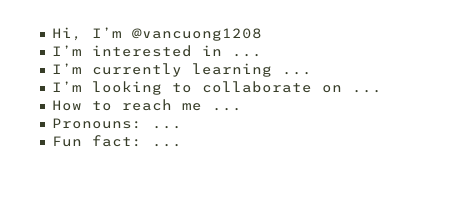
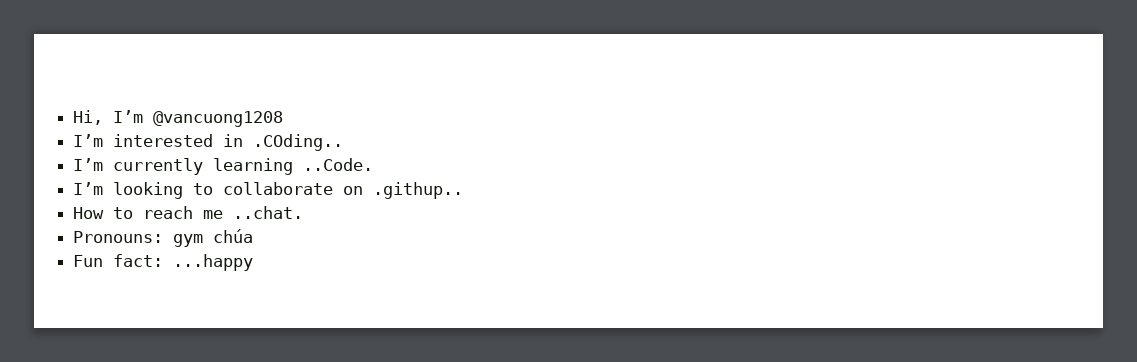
[231,53,262,57] ... -> [253,134,344,151] .COding..
[281,71,312,75] ... -> [303,158,374,171] ..Code.
[351,89,382,93] ... -> [373,182,464,199] .githup..
[211,107,242,111] ... -> [233,206,304,219] ..chat.
[151,125,182,129] ... -> [173,229,254,247] gym chúa
[151,143,182,147] ... -> [173,254,254,271] ...happy

